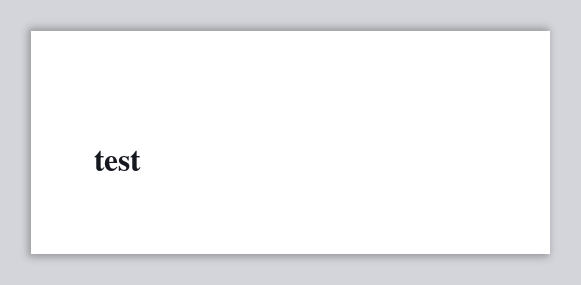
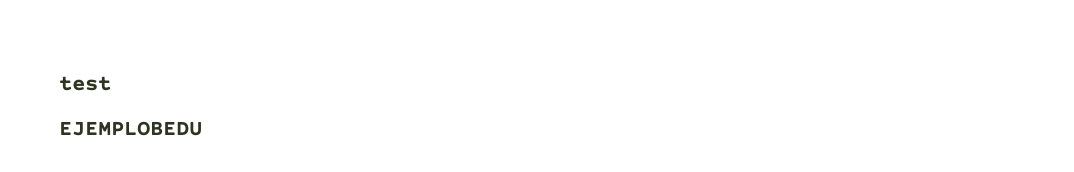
(141, 160) none -> [59,121,202,136] // EJEMPLOBEDU

